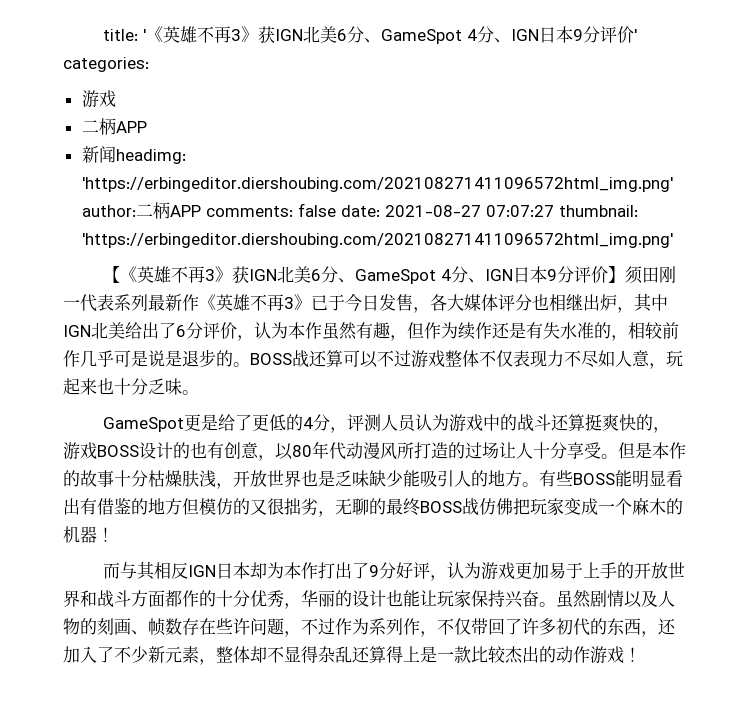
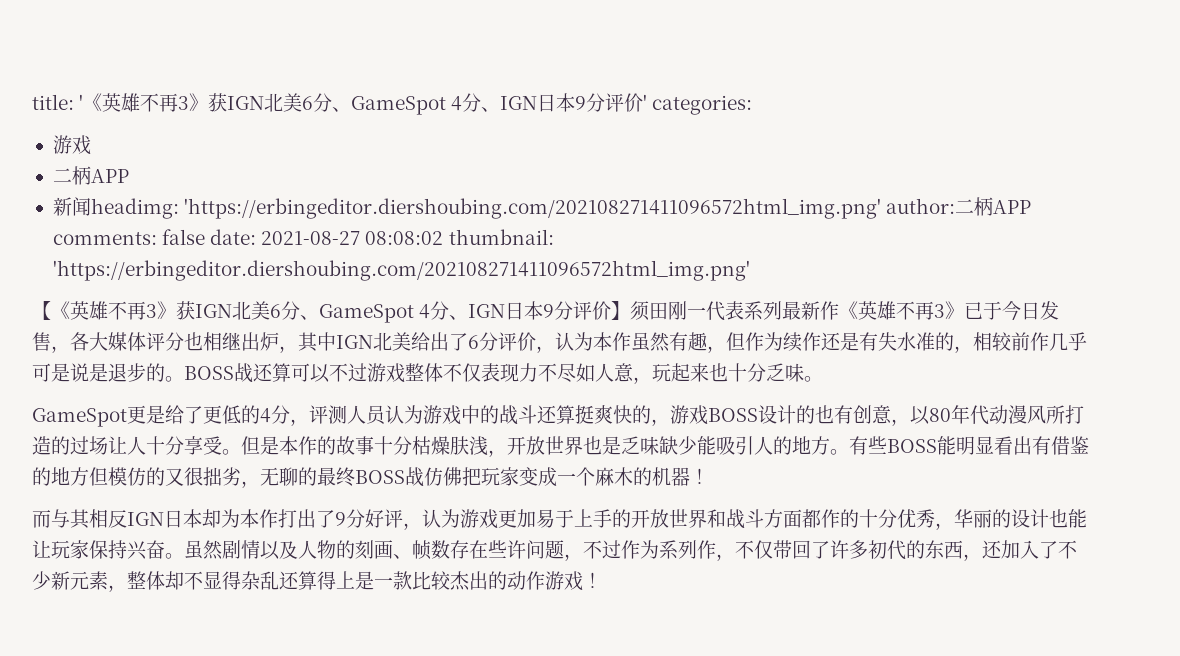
[485,205,554,217] 07:07:27 -> [365,231,444,245] 08:08:02

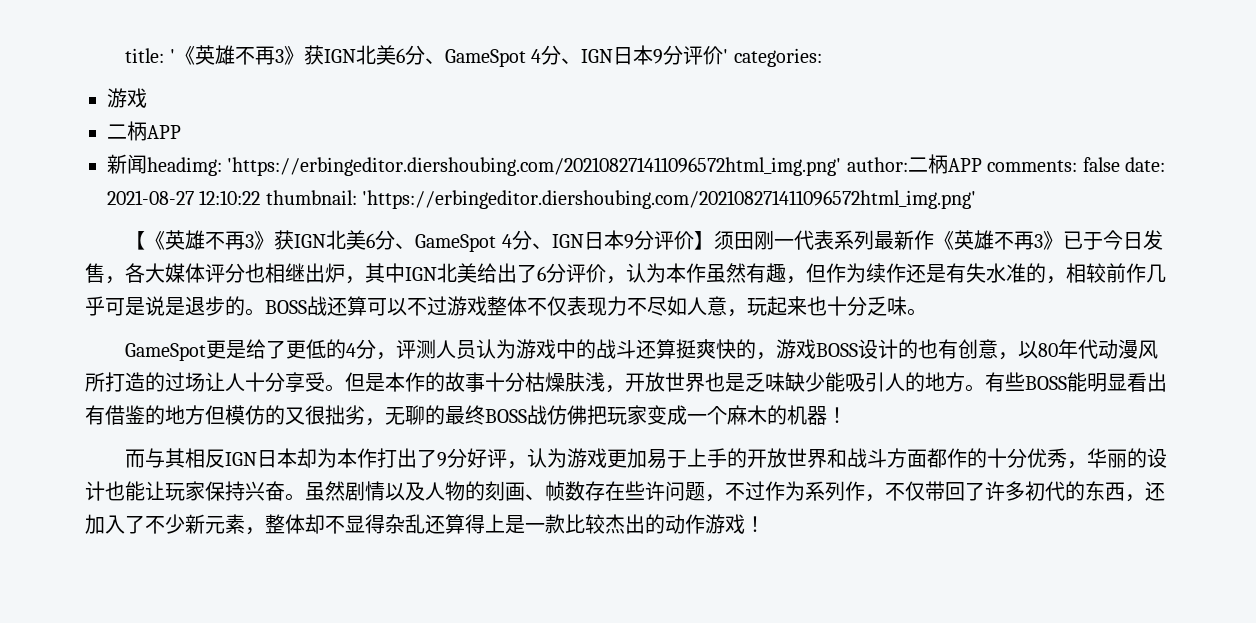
[365,231,444,245] 08:08:02 -> [199,190,261,205] 12:10:22

